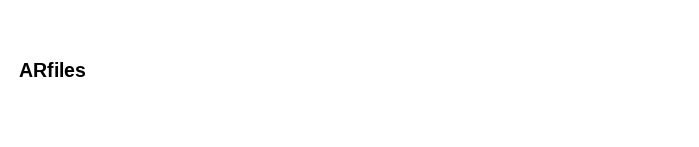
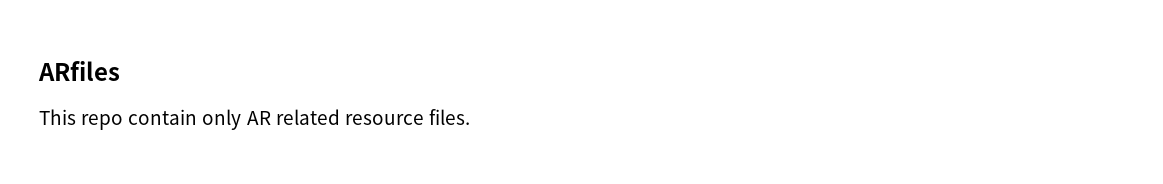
(86, 69) none -> [39,109,470,130] // This repo contain only AR related resource files.

